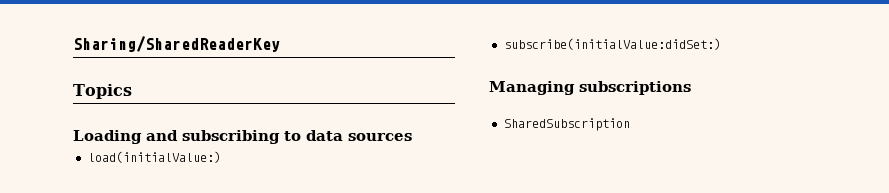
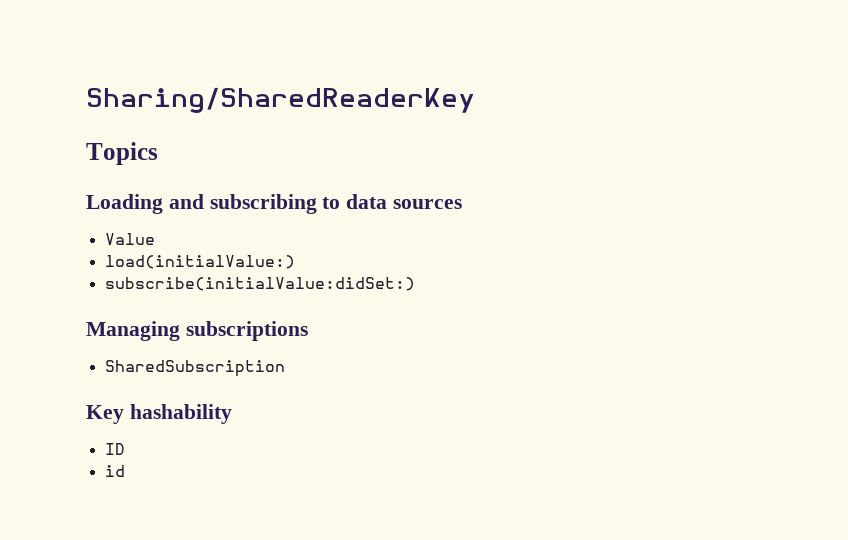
(412, 137) none -> [105,233,156,245] // Value
(630, 124) none -> [86,404,232,424] [105,443,126,455] [105,465,126,477] // Key hashability // ID // id

